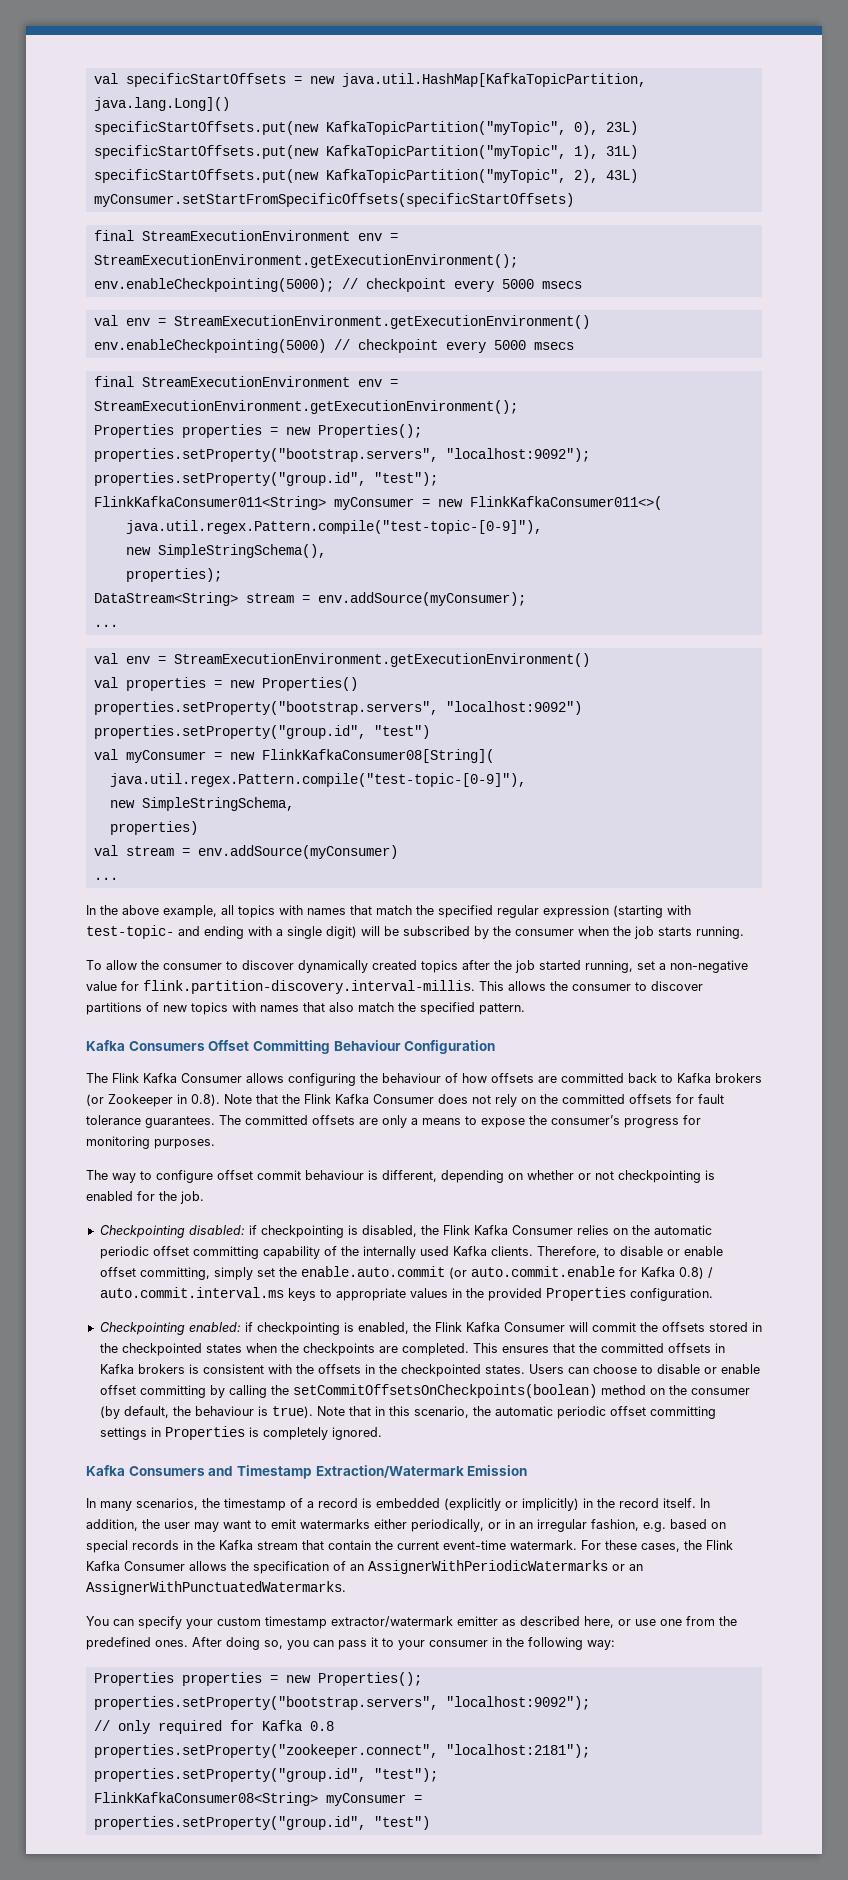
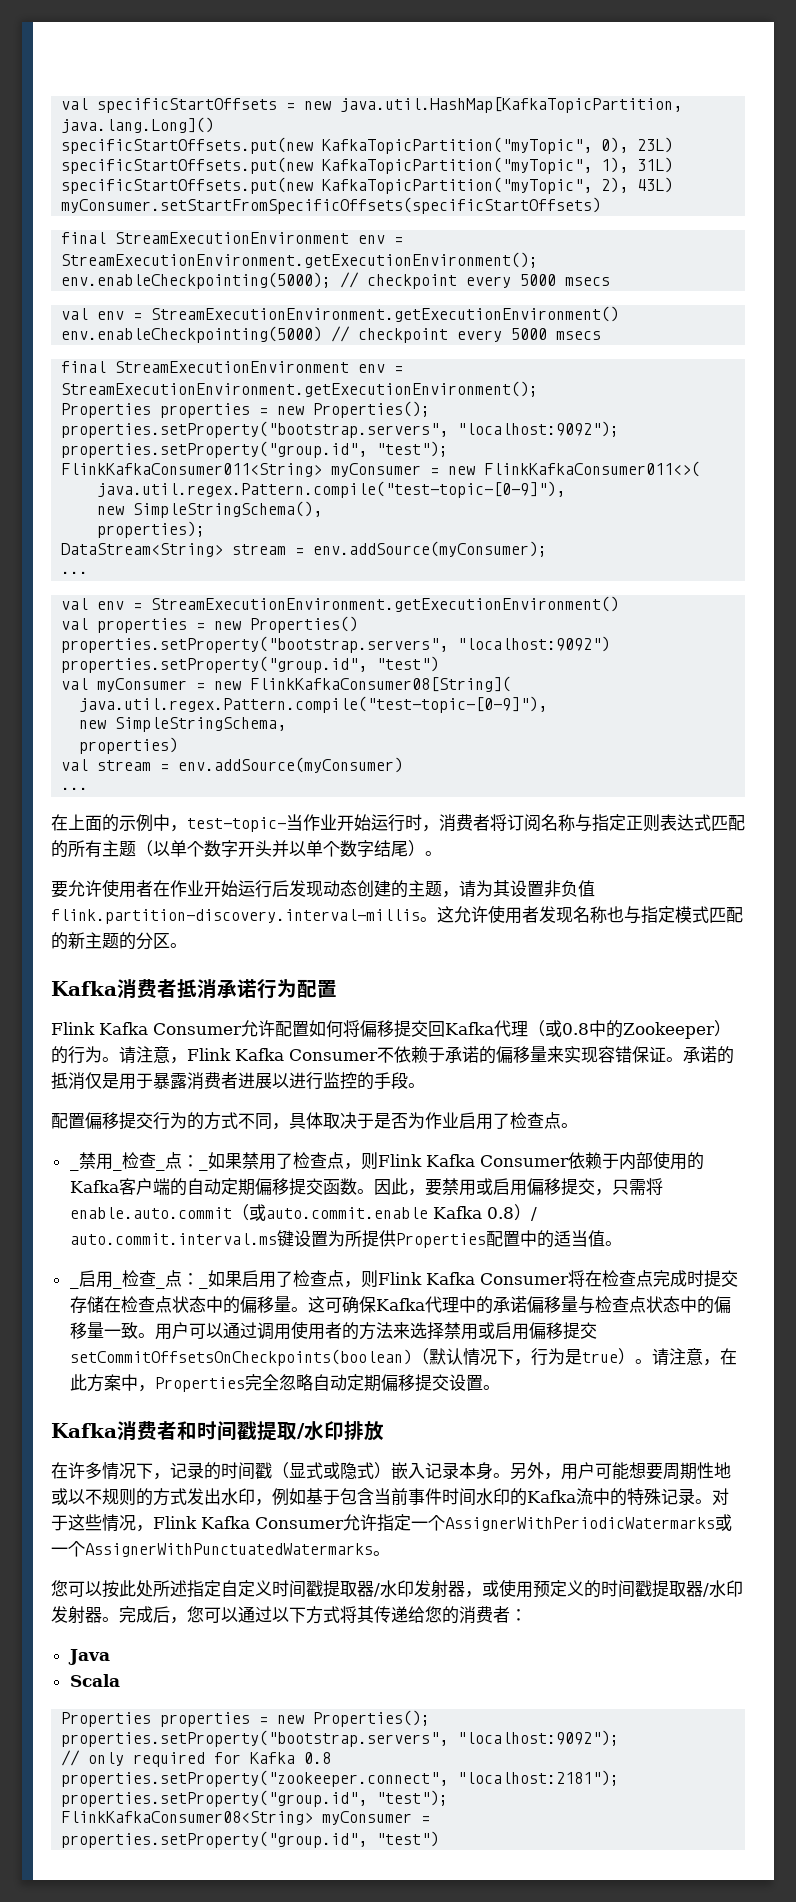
[86,905,691,918] [86,925,744,939] [86,960,748,973] [86,980,703,994] [86,1002,525,1015] [86,1040,496,1054] [86,1073,762,1086] [86,1094,724,1107] [86,1115,701,1128] [86,1136,215,1149] [86,1170,715,1183] [86,1191,204,1204] [99,1225,712,1238] [99,1246,723,1259] [99,1266,713,1280] [99,1287,713,1301] [99,1322,762,1335] [99,1343,725,1356] [99,1364,760,1377] [99,1384,750,1398] [99,1406,716,1419] [99,1426,382,1440] [86,1465,528,1479] [86,1498,710,1511] [86,1519,726,1532] [86,1540,733,1553] [86,1560,643,1574] [86,1581,346,1595] [86,1616,737,1629] [86,1637,615,1650] In the above example, all topics with names that match the specified regular expression (starting with test-topic- and ending with a single digit) will be subscribed by the consumer when the job starts running. // To allow the consumer to discover dynamically created topics after the job started running, set a non-negative value for flink.partition-discovery.interval-millis. This allows the consumer to discover partitions of new topics with names that also match the specified pattern. // Kafka Consumers Offset Committing Behaviour Configuration // The Flink Kafka Consumer allows configuring the behaviour of how offsets are committed back to Kafka brokers (or Zookeeper in 0.8). Note that the Flink Kafka Consumer does not rely on the committed offsets for fault tolerance guarantees. The committed offsets are only a means to expose the consumer’s progress for monitoring purposes. // The way to configure offset commit behaviour is different, depending on whether or not checkpointing is enabled for the job. // Checkpointing disabled: if checkpointing is disabled, the Flink Kafka Consumer relies on the automatic periodic offset committing capability of the internally used Kafka clients. Therefore, to disable or enable offset committing, simply set the enable.auto.commit (or auto.commit.enable for Kafka 0.8) / auto.commit.interval.ms keys to appropriate values in the provided Properties configuration. // Checkpointing enabled: if checkpointing is enabled, the Flink Kafka Consumer will commit the offsets stored in the checkpointed states when the checkpoints are completed. This ensures that the committed offsets in Kafka brokers is consistent with the offsets in the checkpointed states. Users can choose to disable or enable offset committing by calling the setCommitOffsetsOnCheckpoints(boolean) method on the consumer (by default, the behaviour is true). Note that in this scenario, the automatic periodic offset committing settings in Properties is completely ignored. // Kafka Consumers and Timestamp Extraction/Watermark Emission // In many scenarios, the timestamp of a record is embedded (explicitly or implicitly) in the record itself. In addition, the user may want to emit watermarks either periodically, or in an irregular fashion, e.g. based on special records in the Kafka stream that contain the current event-time watermark. For these cases, the Flink Kafka Consumer allows the specification of an AssignerWithPeriodicWatermarks or an AssignerWithPunctuatedWatermarks. // You can specify your custom timestamp extractor/watermark emitter as described here, or use one from the predefined ones. After doing so, you can pass it to your consumer in the following way: -> [51,814,745,832] [51,840,442,858] [51,879,595,898] [51,905,743,924] [51,932,187,950] [51,979,337,999] [51,1020,731,1039] [51,1046,734,1064] [51,1072,425,1090] [51,1112,578,1130] [69,1152,199,1171] [198,1151,704,1171] [69,1178,663,1196] [69,1204,537,1221] [69,1230,622,1248] [69,1270,199,1289] [198,1270,738,1289] [69,1296,731,1314] [69,1321,597,1340] [69,1348,737,1366] [69,1374,500,1392] [51,1421,384,1441] [51,1462,731,1480] [51,1488,729,1506] [51,1514,732,1532] [51,1541,390,1557] [51,1579,743,1598] [51,1606,527,1624] [67,1649,110,1665] [69,1674,120,1687] 在上面的示例中，test-topic-当作业开始运行时，消费者将订阅名称与指定正则表达式匹配的所有主题（以单个数字开头并以单个数字结尾）。 // 要允许使用者在作业开始运行后发现动态创建的主题，请为其设置非负值flink.partition-discovery.interval-millis。这允许使用者发现名称也与指定模式匹配的新主题的分区。 // Kafka消费者抵消承诺行为配置 // Flink Kafka Consumer允许配置如何将偏移提交回Kafka代理（或0.8中的Zookeeper）的行为。请注意，Flink Kafka Consumer不依赖于承诺的偏移量来实现容错保证。承诺的抵消仅是用于暴露消费者进展以进行监控的手段。 // 配置偏移提交行为的方式不同，具体取决于是否为作业启用了检查点。 // _禁用_检查_点：_如果禁用了检查点，则Flink Kafka Consumer依赖于内部使用的Kafka客户端的自动定期偏移提交函数。因此，要禁用或启用偏移提交，只需将enable.auto.commit（或auto.commit.enable Kafka 0.8）/ auto.commit.interval.ms键设置为所提供Properties配置中的适当值。 // _启用_检查_点：_如果启用了检查点，则Flink Kafka Consumer将在检查点完成时提交存储在检查点状态中的偏移量。这可确保Kafka代理中的承诺偏移量与检查点状态中的偏移量一致。用户可以通过调用使用者的方法来选择禁用或启用偏移提交setCommitOffsetsOnCheckpoints(boolean)（默认情况下，行为是true）。请注意，在此方案中，Properties完全忽略自动定期偏移提交设置。 // Kafka消费者和时间戳提取/水印排放 // 在许多情况下，记录的时间戳（显式或隐式）嵌入记录本身。另外，用户可能想要周期性地或以不规则的方式发出水印，例如基于包含当前事件时间水印的Kafka流中的特殊记录。对于这些情况，Flink Kafka Consumer允许指定一个AssignerWithPeriodicWatermarks或一个AssignerWithPunctuatedWatermarks。 // 您可以按此处所述指定自定义时间戳提取器/水印发射器，或使用预定义的时间戳提取器/水印发射器。完成后，您可以通过以下方式将其传递给您的消费者： // Java // Scala

